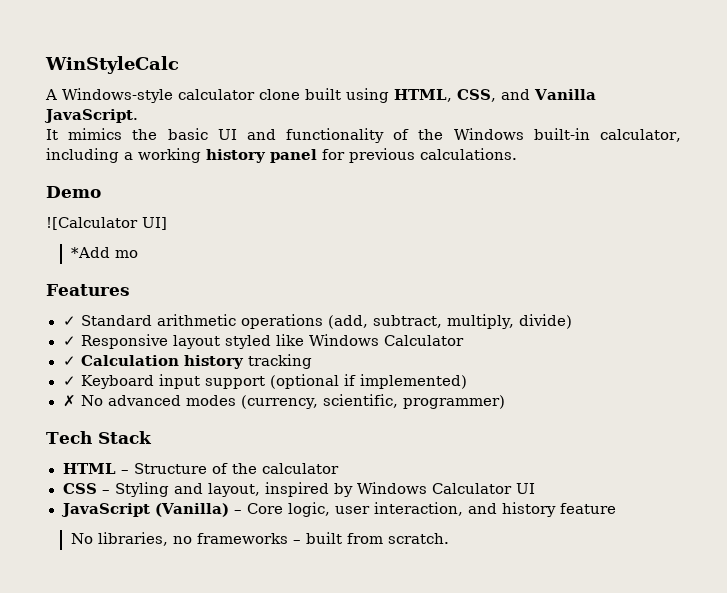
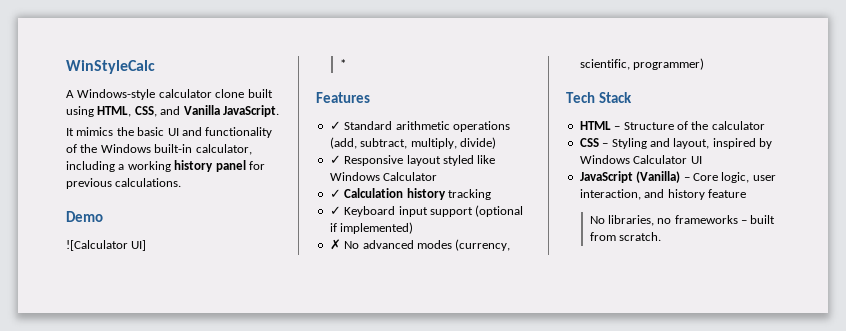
[70,247,138,258] *Add mo -> [339,59,346,68] *

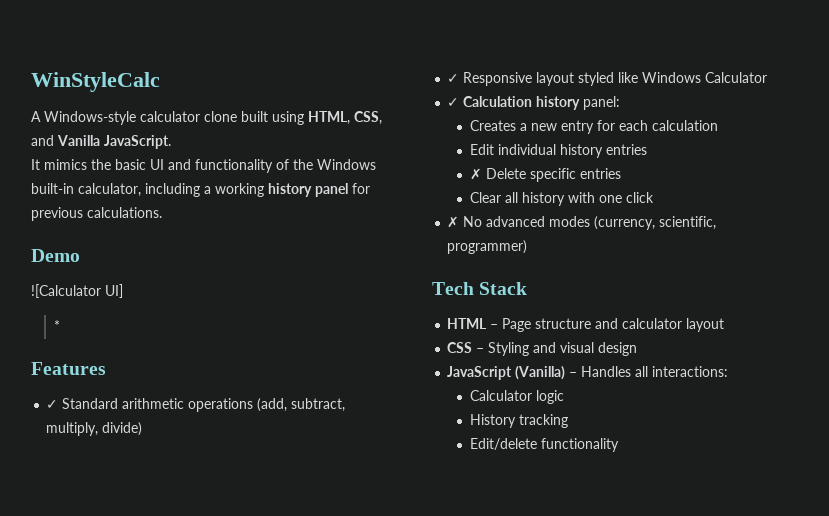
[447,189,491,200] [329,205,524,217] [329,222,414,234] tracking // ✓ Keyboard input support (optional if implemented) -> [583,96,621,110] [470,120,719,134] [470,144,648,158] [470,168,622,182] [470,192,655,206] panel: // Creates a new entry for each calculation // Edit individual history entries // ✗ Delete specific entries // Clear all history with one click
[623,121,765,130] Structure of the calculator -> [502,318,725,332] Page structure and calculator layout
[673,138,772,149] [579,155,702,164] [579,171,776,183] [579,189,746,200] [589,215,776,226] [589,232,661,241] layout, inspired by Windows Calculator UI // JavaScript (Vanilla) – Core logic, user interaction, and history feature // No libraries, no frameworks – built from scratch. -> [560,342,638,356] [447,366,729,380] [470,390,565,404] [470,414,569,428] [470,438,620,452] visual design // JavaScript (Vanilla) – Handles all interactions: // Calculator logic // History tracking // Edit/delete functionality

